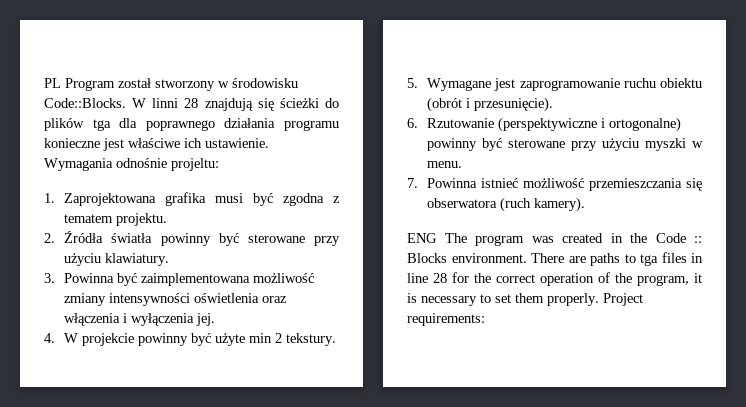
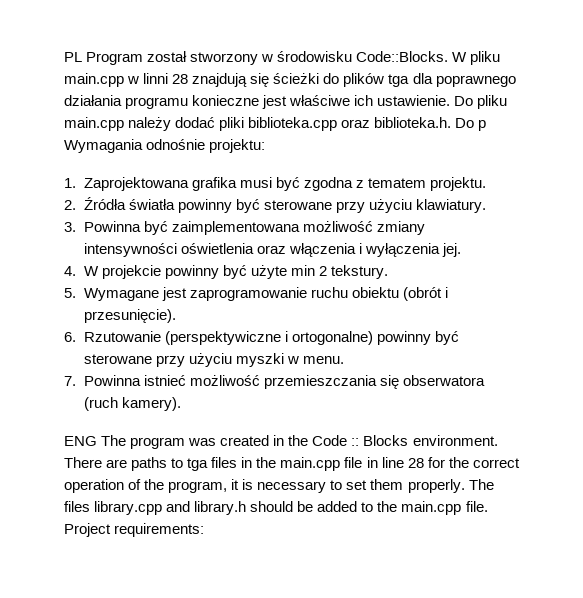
(147, 103) none -> [470,51,501,65] [64,73,140,87] pliku main.cpp w
(269, 143) none -> [454,95,508,109] [64,117,487,131] Do pliku main.cpp należy dodać pliki biblioteka.cpp oraz biblioteka.h. Do p
[171,158,219,171] projeltu: -> [209,139,266,153] projektu:
(703, 258) none -> [256,457,378,471] the main.cpp file in
(599, 299) none -> [468,479,494,490] [64,501,488,515] The files library.cpp and library.h should be added to the main.cpp file.

